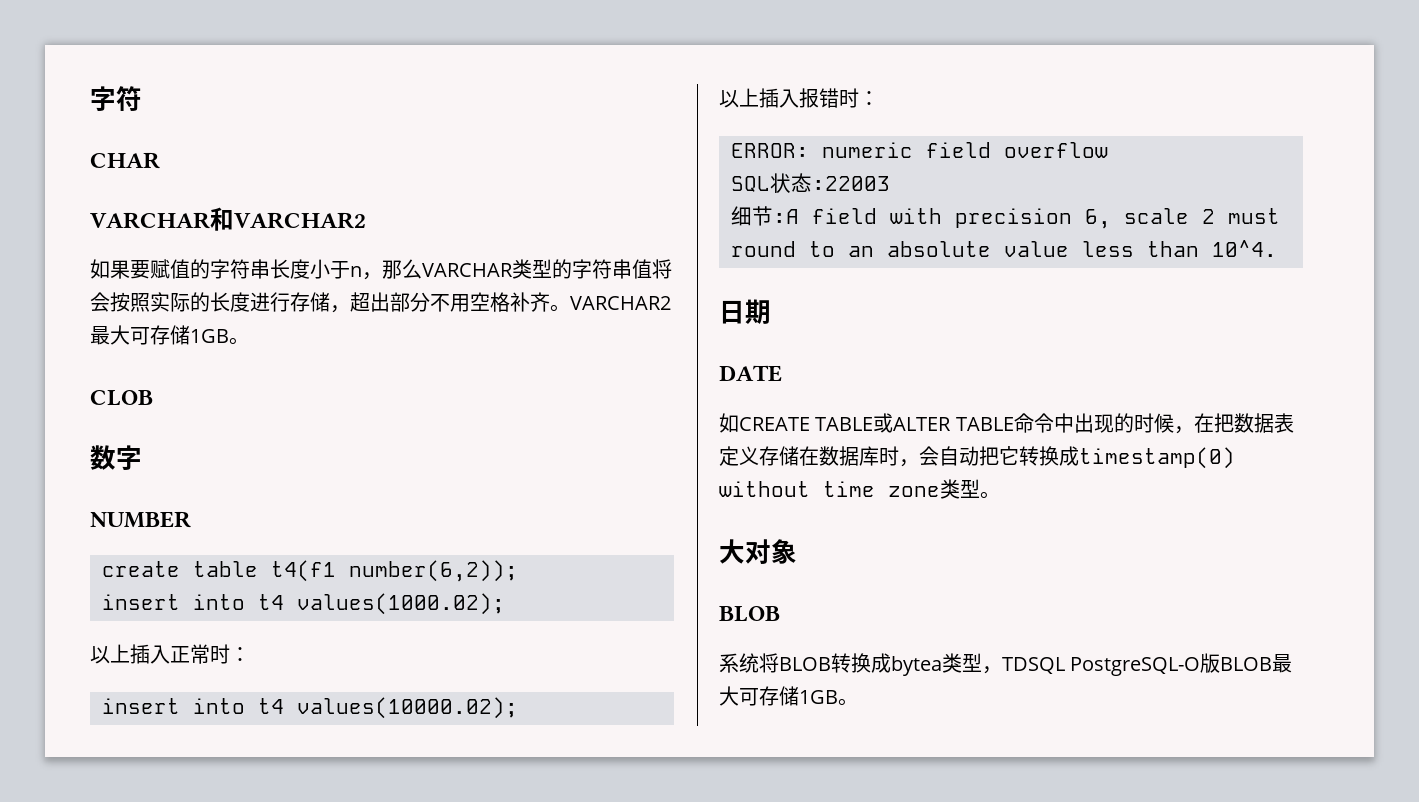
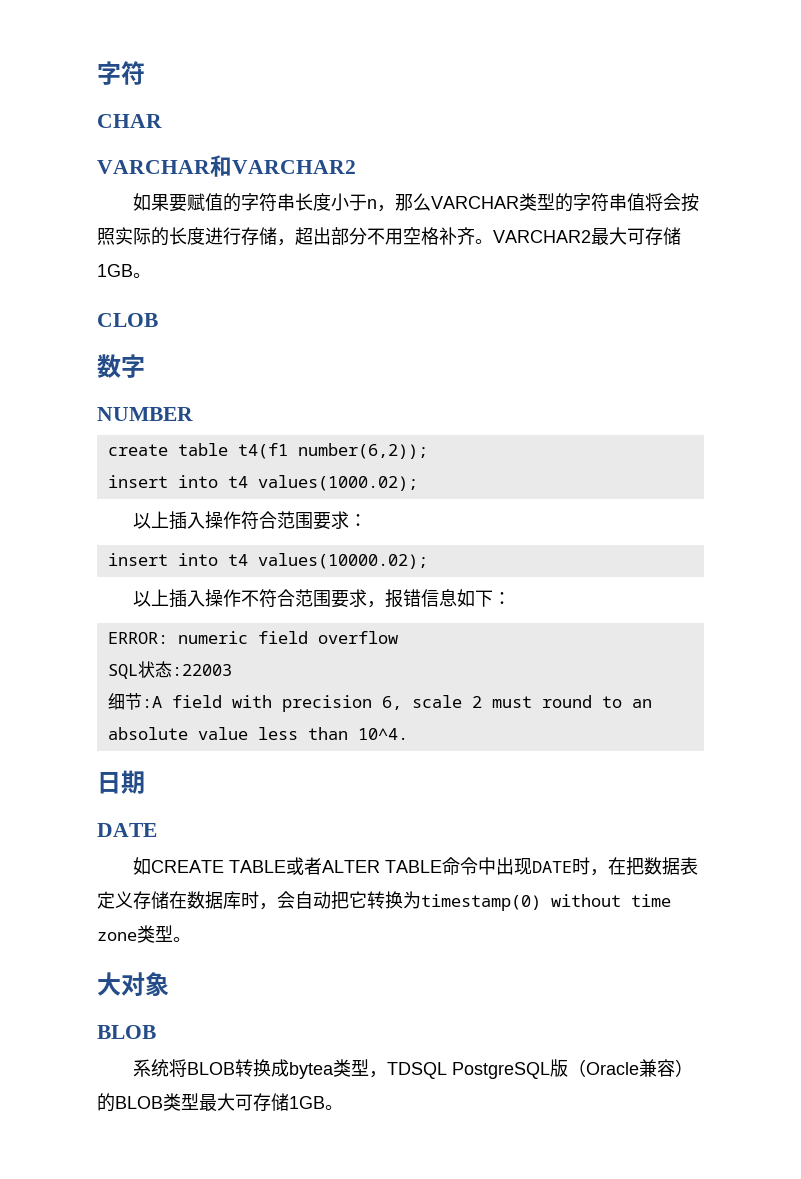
[170,644,230,664] 正常时 -> [204,511,349,530] 操作符合范围要求
[799,88,859,108] 报错时 -> [204,589,493,608] 操作不符合范围要求，报错信息如下
(894, 423) none -> [303,857,322,875] 者
[1113,413,1174,433] 的时候 -> [531,857,590,875] DATE时
[1059,446,1079,466] 成 -> [403,891,421,909] 为
[1070,653,1273,676] PostgreSQL-O版BLOB -> [451,1059,693,1079] [97,1093,199,1112] PostgreSQL版（Oracle兼容）的BLOB类型

